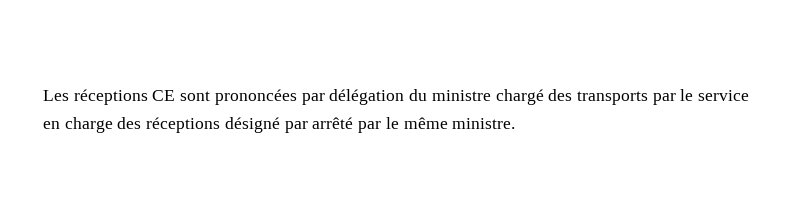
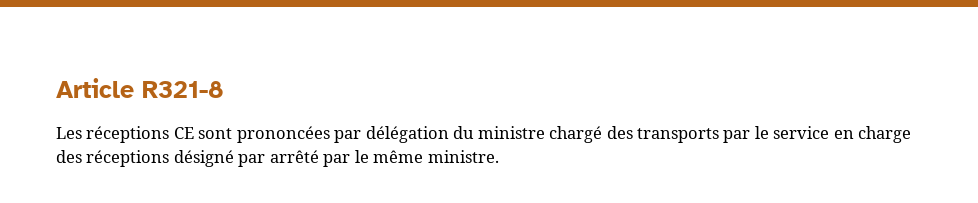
(43, 95) none -> [56,78,224,98] Article R321-8 //

